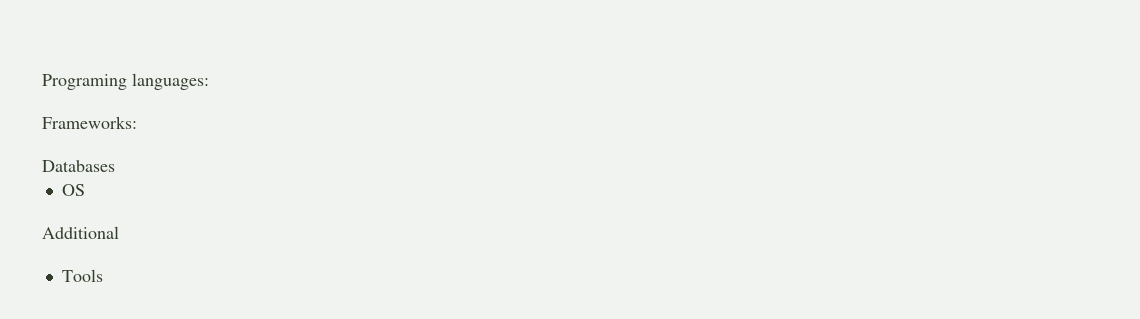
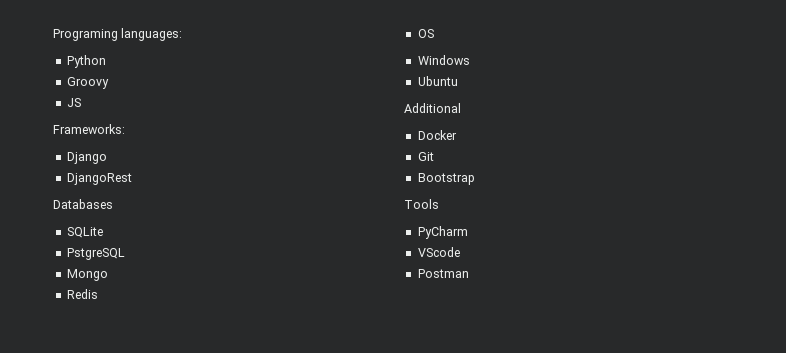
(209, 81) none -> [66,55,106,68] [66,77,109,89] [66,98,81,107] // Python // Groovy // JS
(137, 122) none -> [66,152,107,164] [66,173,132,185] // Django // DjangoRest
(115, 166) none -> [66,227,103,238] [66,248,125,260] [66,269,108,281] [66,289,98,299] // SQLite // PstgreSQL // Mongo // Redis
(85, 190) none -> [417,55,470,65] [417,76,458,86] // Windows // Ubuntu
[61,269,103,282] Tools -> [417,130,457,140] [417,152,434,161] [417,173,475,185] [404,199,439,209] [417,226,468,239] [417,247,460,257] [417,269,469,278] Docker // Git // Bootstrap // Tools // PyCharm // VScode // Postman

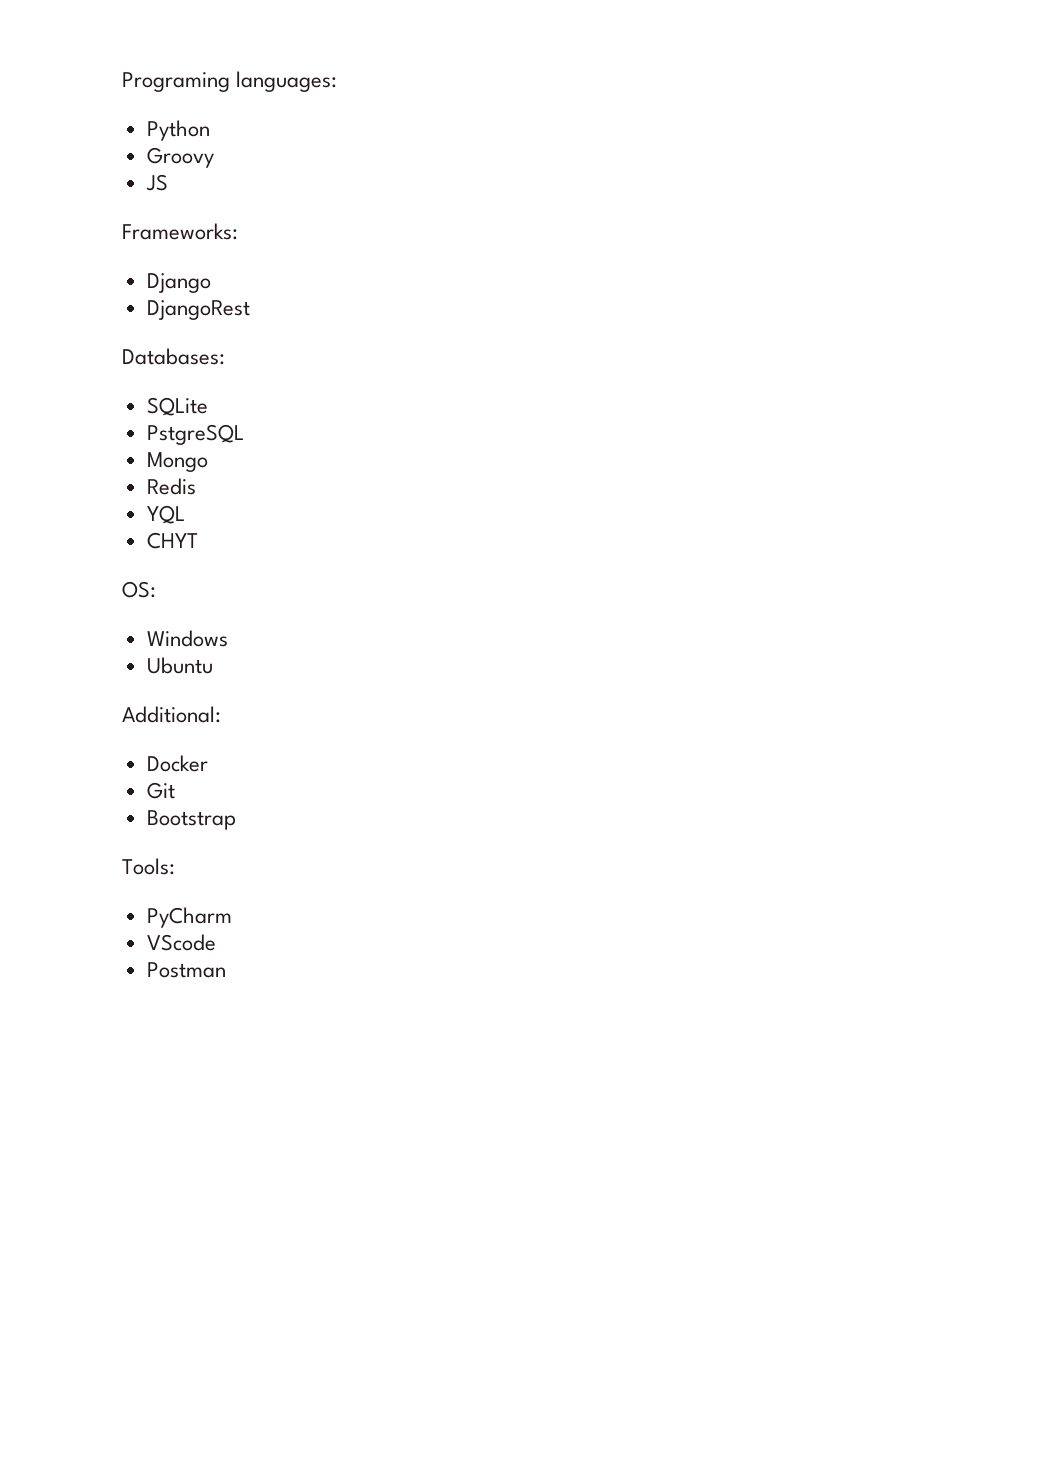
[53,199,113,209] Databases -> [122,348,225,365] Databases:
[417,29,434,38] OS -> [146,505,185,524] [146,532,198,549] [122,581,156,598] YQL // CHYT // OS:
[404,103,461,113] Additional -> [122,706,221,723] Additional:
[404,199,439,209] Tools -> [122,858,175,875] Tools:

